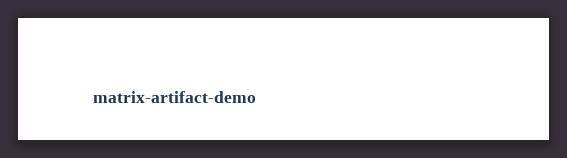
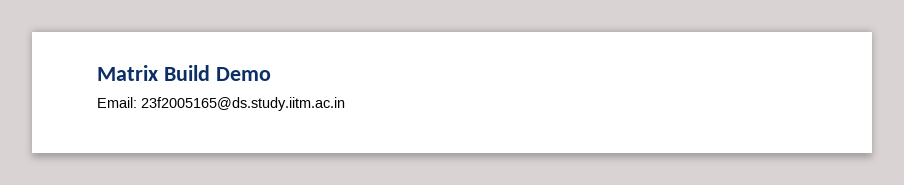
[93,91,256,103] matrix-artifact-demo -> [97,65,271,81] [97,97,345,111] Matrix Build Demo // Email: 23f2005165@ds.study.iitm.ac.in

